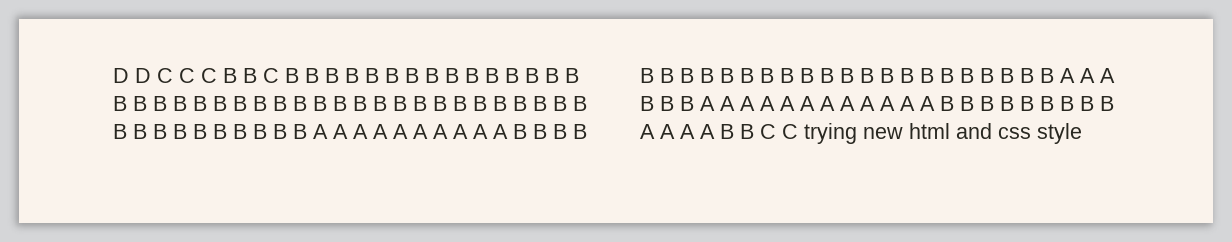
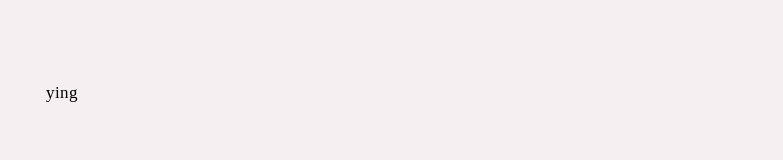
[113,68,579,83] [113,96,587,111] [113,124,587,139] [640,68,1115,83] [640,96,1114,111] [640,123,1082,144] D D C C C B B C B B B B B B B B B B B B B B B B B B B B B B B B B B B B B B B B B B B B B B B B B B B B B B B B B A A A A A A A A A A B B B B B B B B B B B B B B B B B B B B B B B B B A A A B B B A A A A A A A A A A A A B B B B B B B B B A A A A B B C C trying new html and css style -> [46,87,78,102] ying

